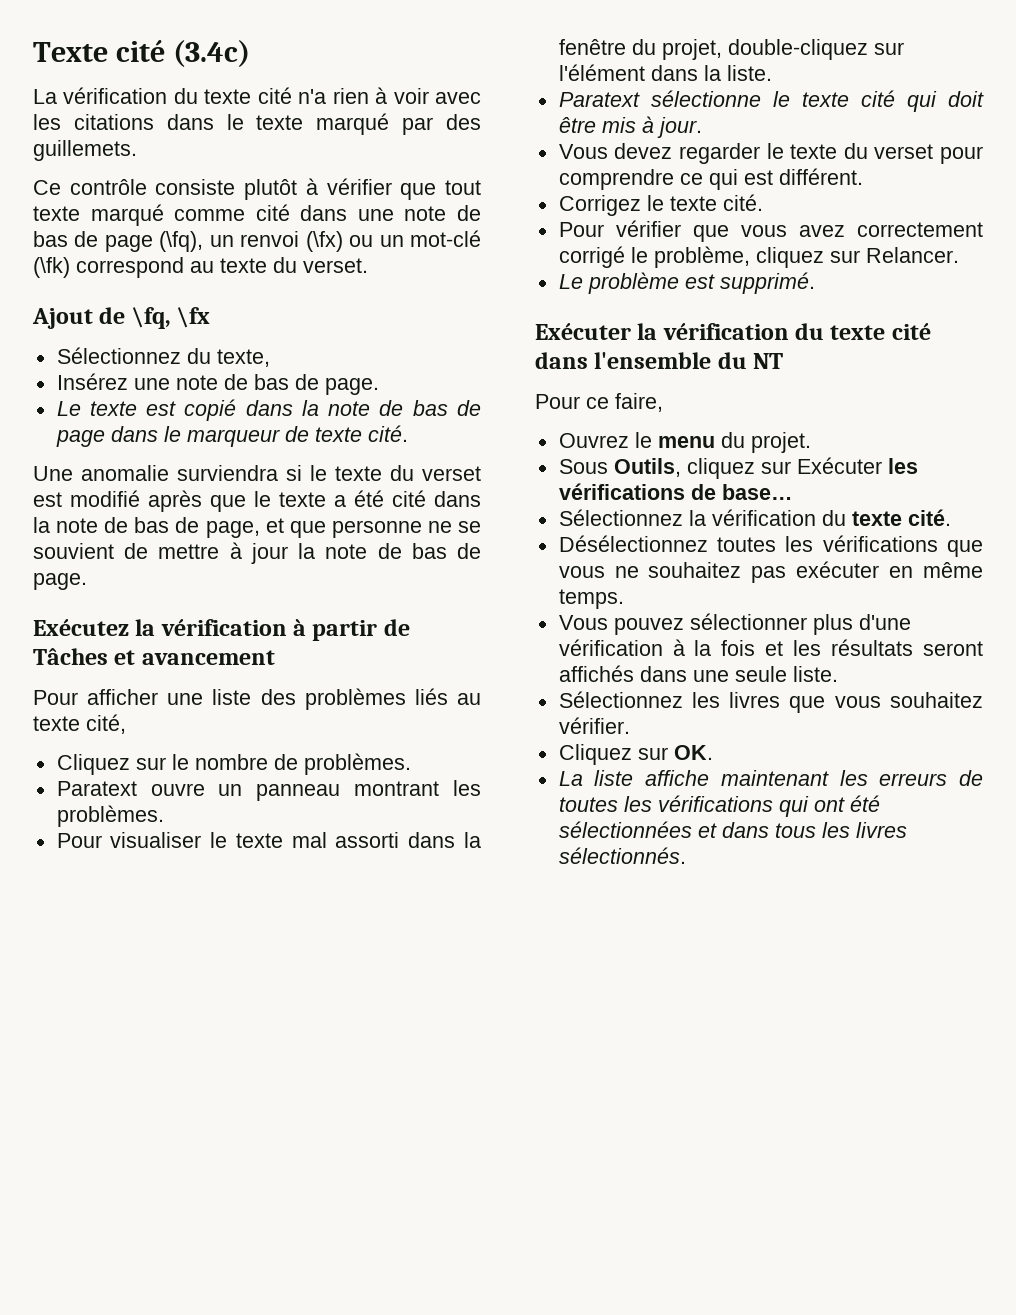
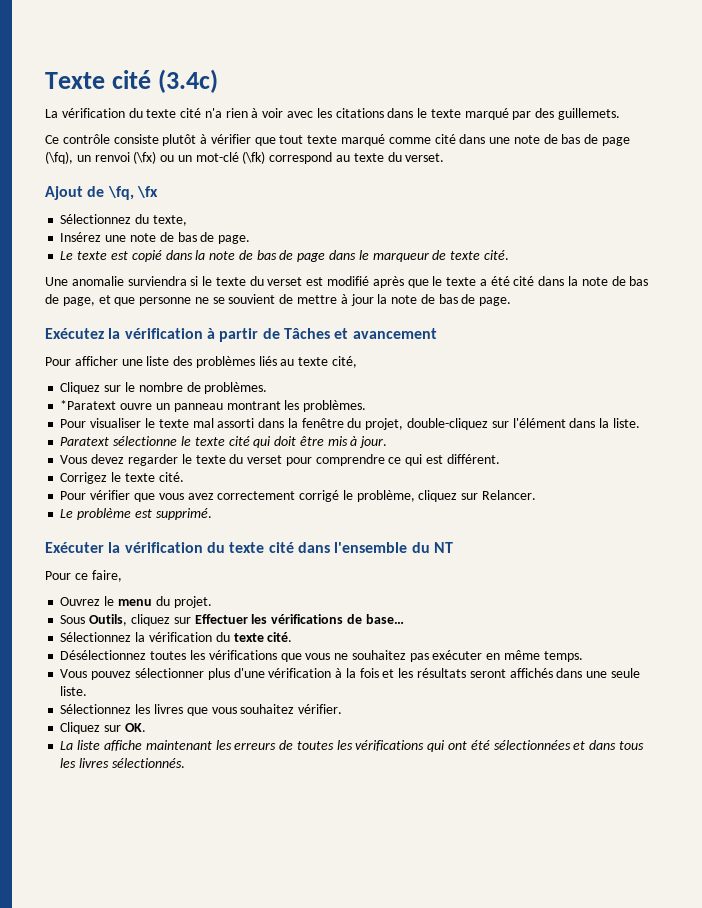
[56,781,137,796] Paratext -> [60,400,117,410] *Paratext
[796,457,882,474] Exécuter -> [194,614,248,624] Effectuer

